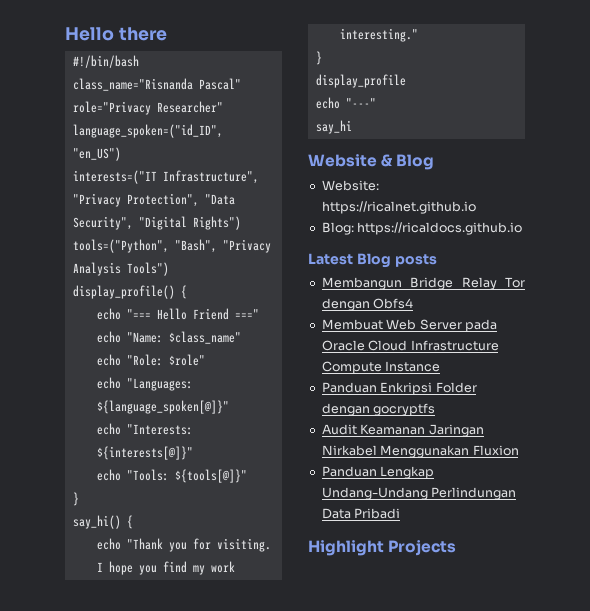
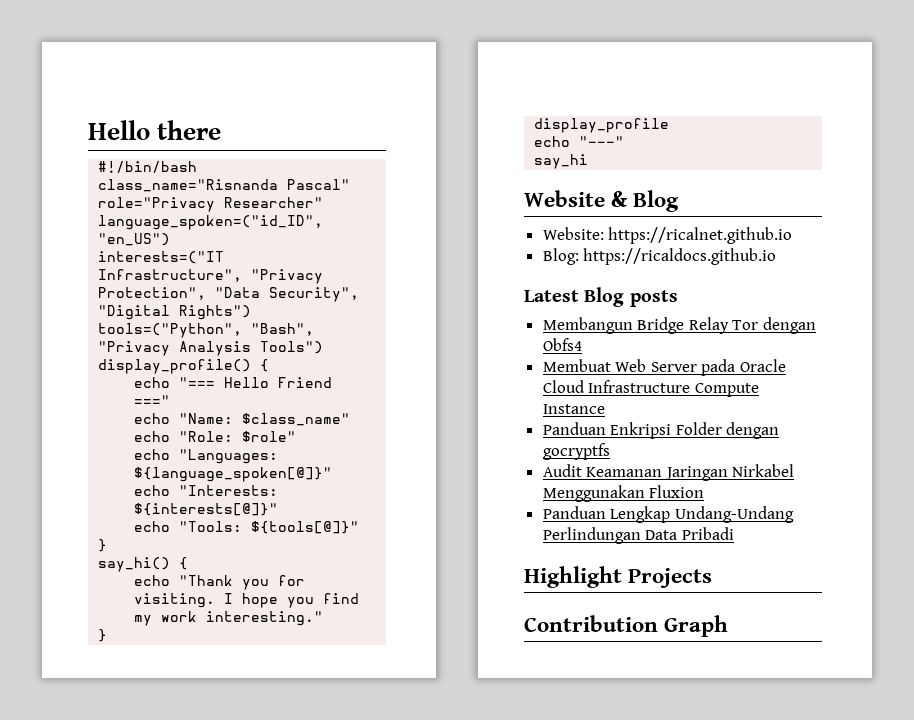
(457, 548) none -> [524,615,729,637] // Contribution Graph

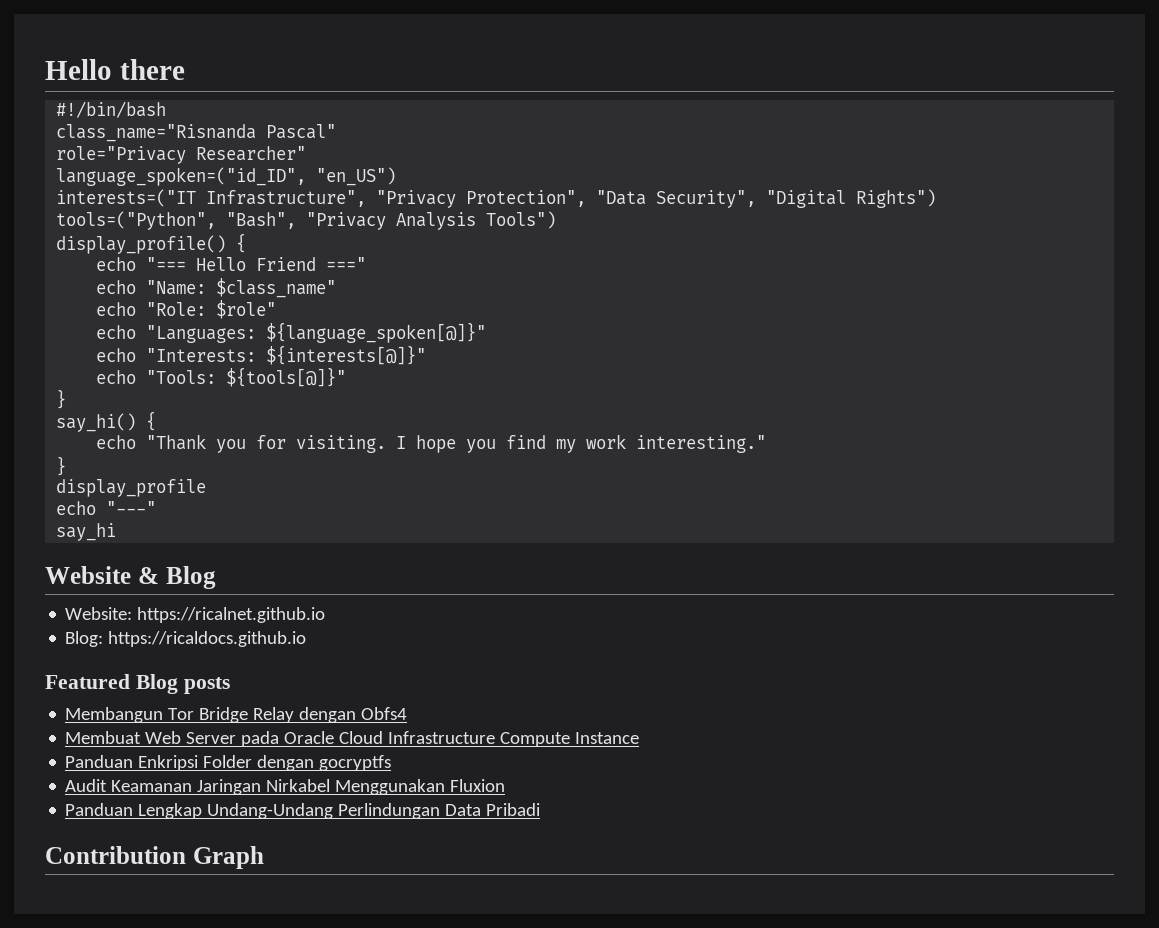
[524,290,579,302] Latest -> [45,674,130,689] Featured
(633, 325) none -> [168,708,195,720] Tor
[732,320,759,330] Tor -> (295, 715) none
[524,566,713,588] // Highlight Projects -> (541, 809) none

